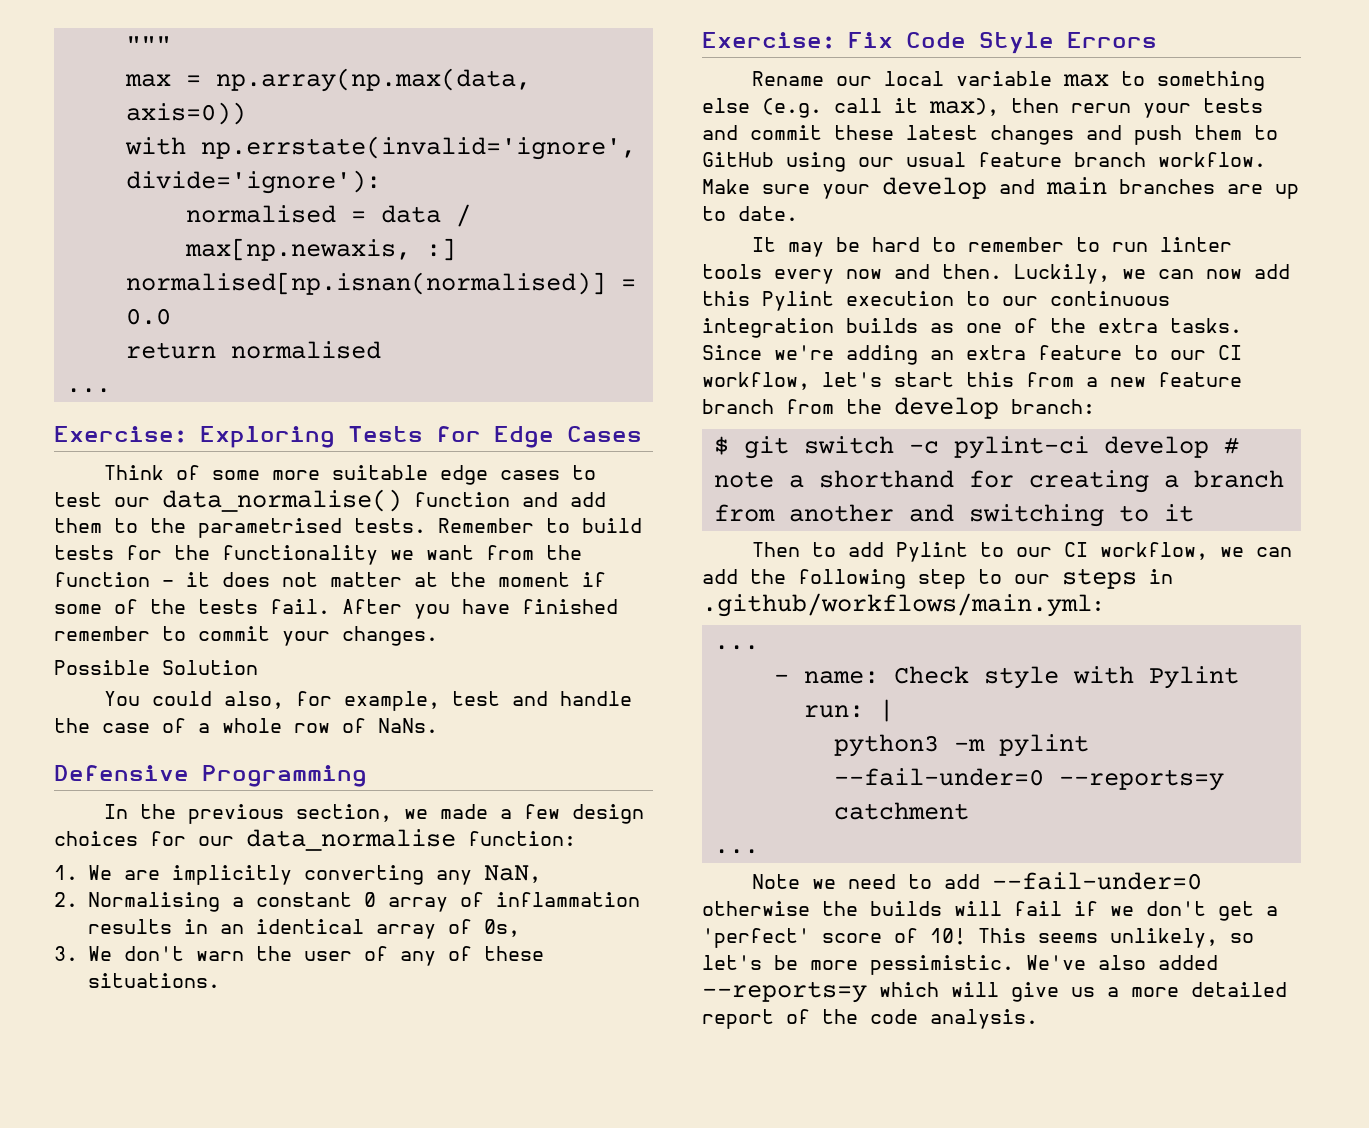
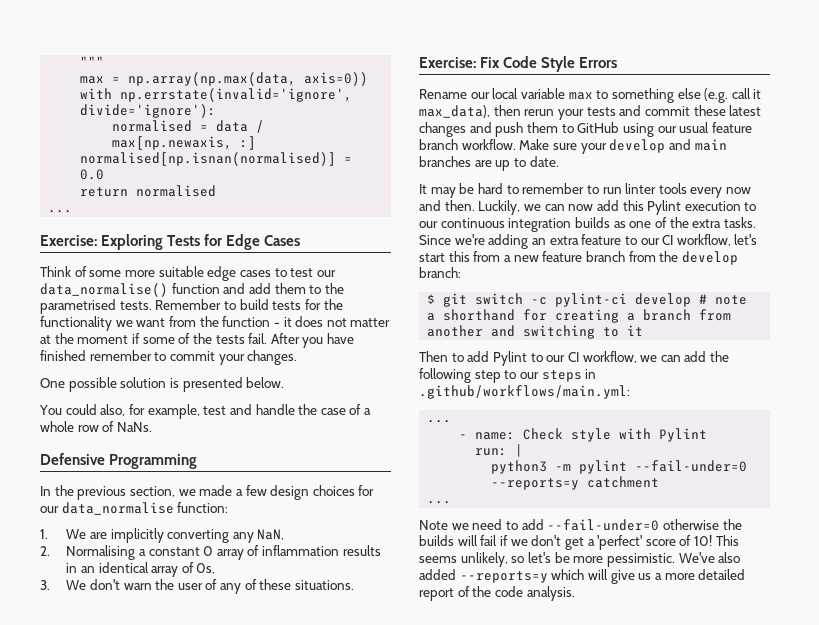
[54,660,258,675] Possible Solution -> [40,377,285,392] One possible solution is presented below.
[929,98,999,116] max), -> [419,105,490,118] max_data),

